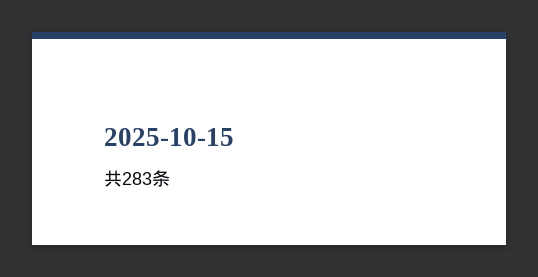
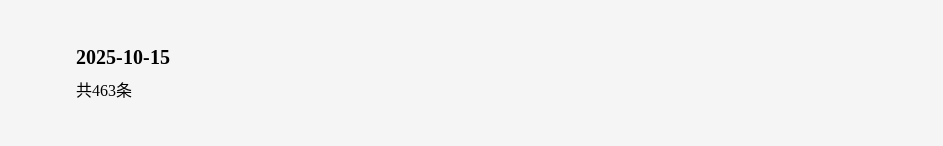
[122,172,152,185] 283 -> [92,85,116,96] 463

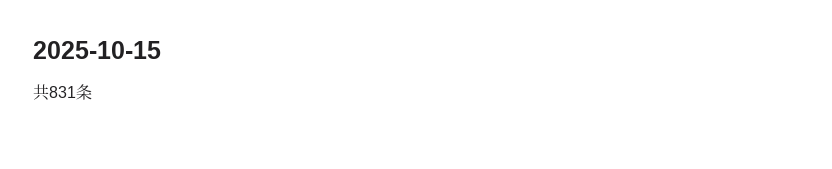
[92,85,116,96] 463 -> [49,86,76,98] 831

